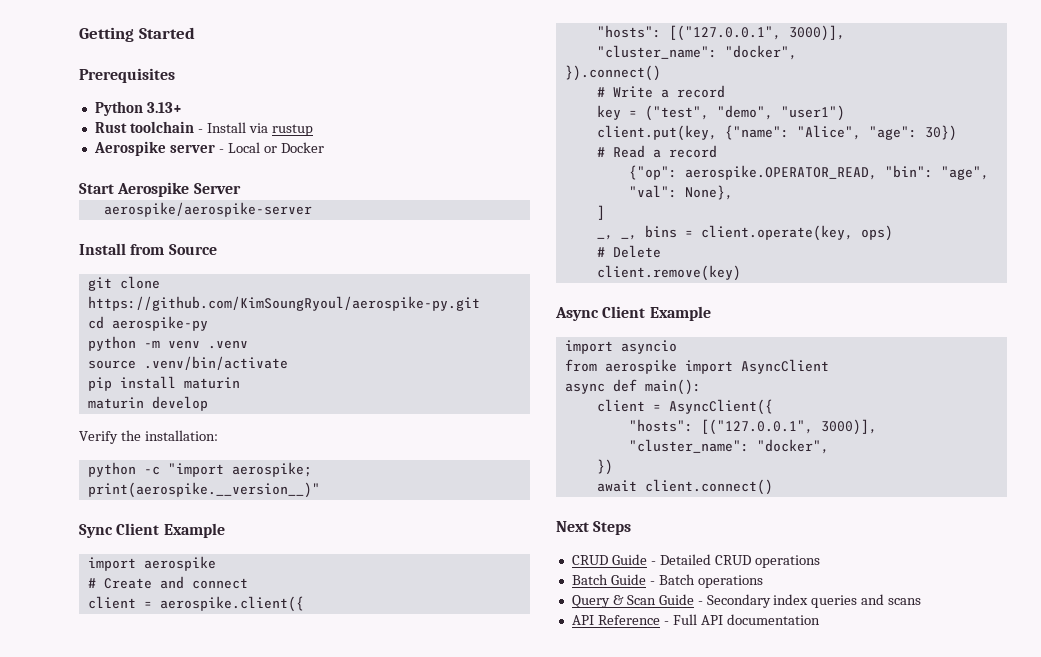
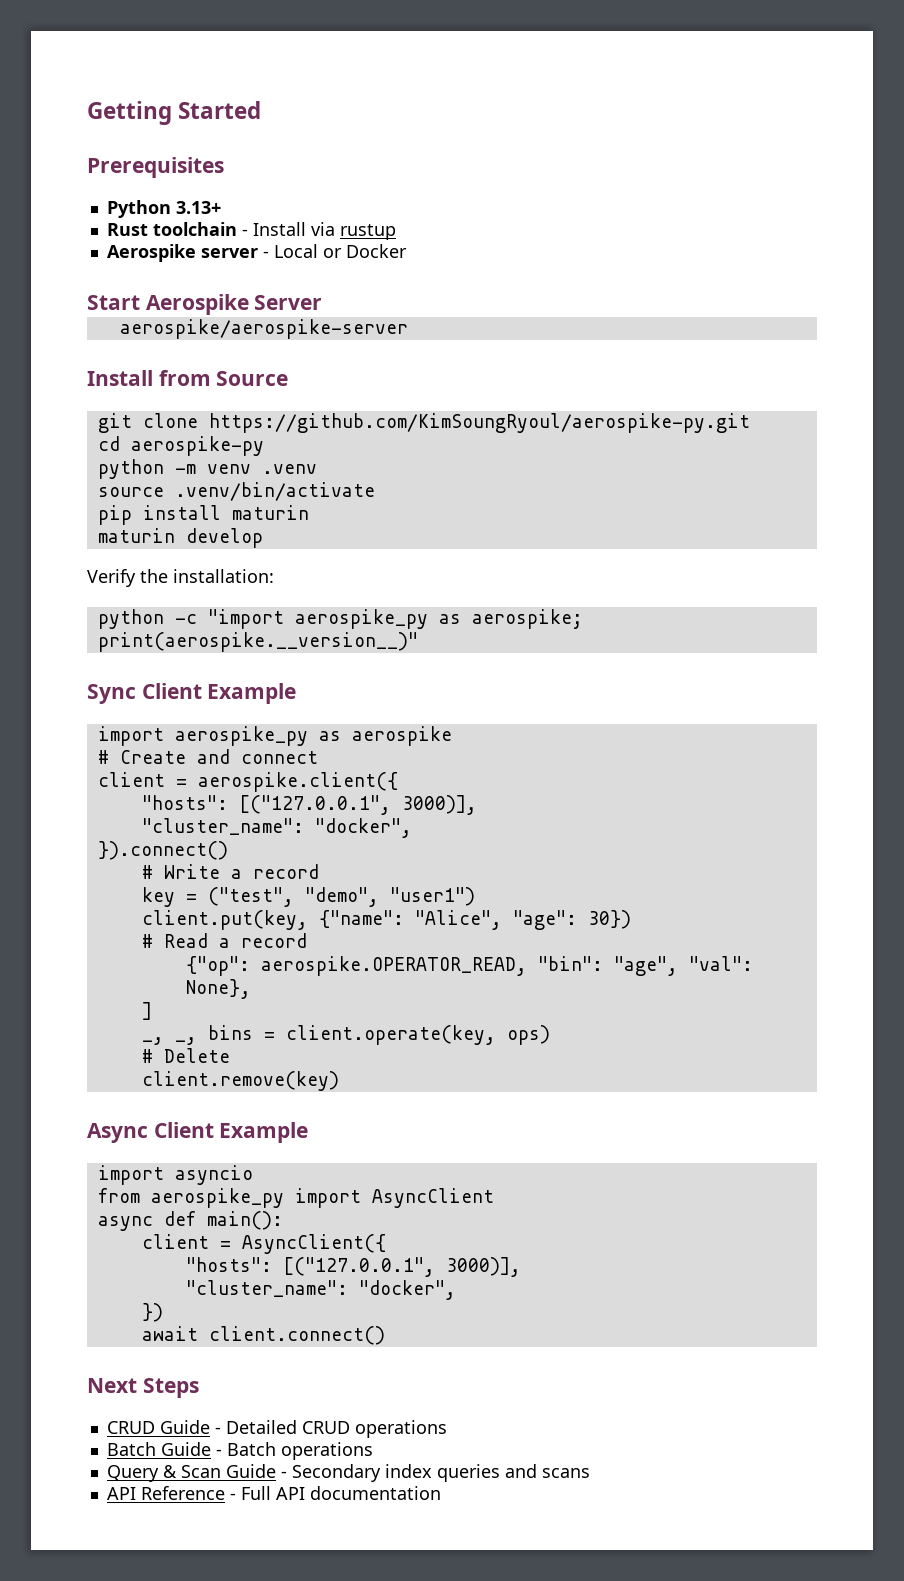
(224, 470) none -> [294,609,461,629] aerospike_py as
(136, 564) none -> [174,726,341,746] aerospike_py as
[604,359,677,374] aerospike -> [150,1188,284,1208] aerospike_py

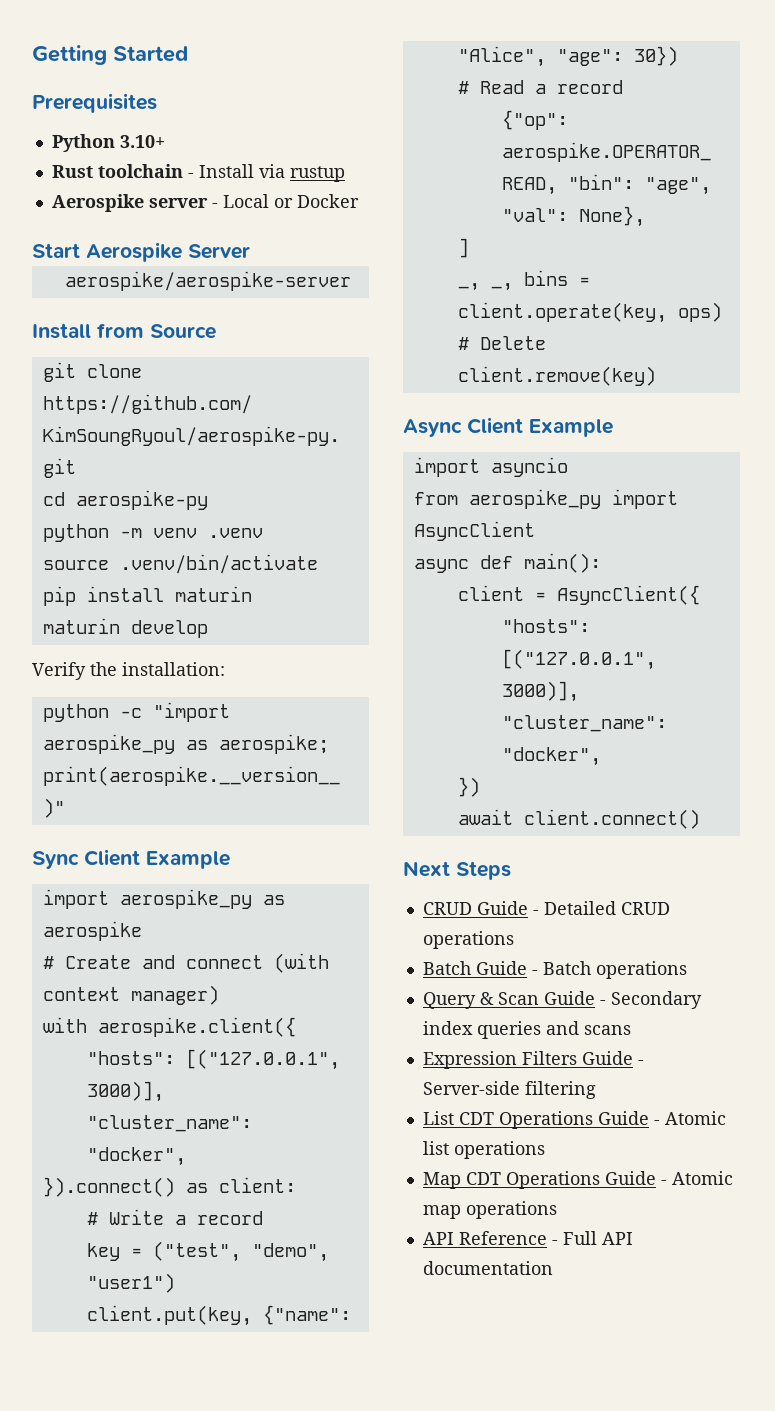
[175,201,221,214] 3.13+ -> [119,135,165,148] 3.10+
[97,772,187,787] // client = -> [273,953,329,973] [42,985,219,1005] [42,1017,87,1033] (with context manager) // with
(228, 850) none -> [185,1177,296,1193] as client:
(590, 1473) none -> [422,1051,644,1069] [422,1081,596,1099] [422,1111,726,1129] [422,1141,545,1159] [422,1171,733,1189] [422,1201,557,1219] // Expression Filters Guide - Server-side filtering // List CDT Operations Guide - Atomic list operations // Map CDT Operations Guide - Atomic map operations

